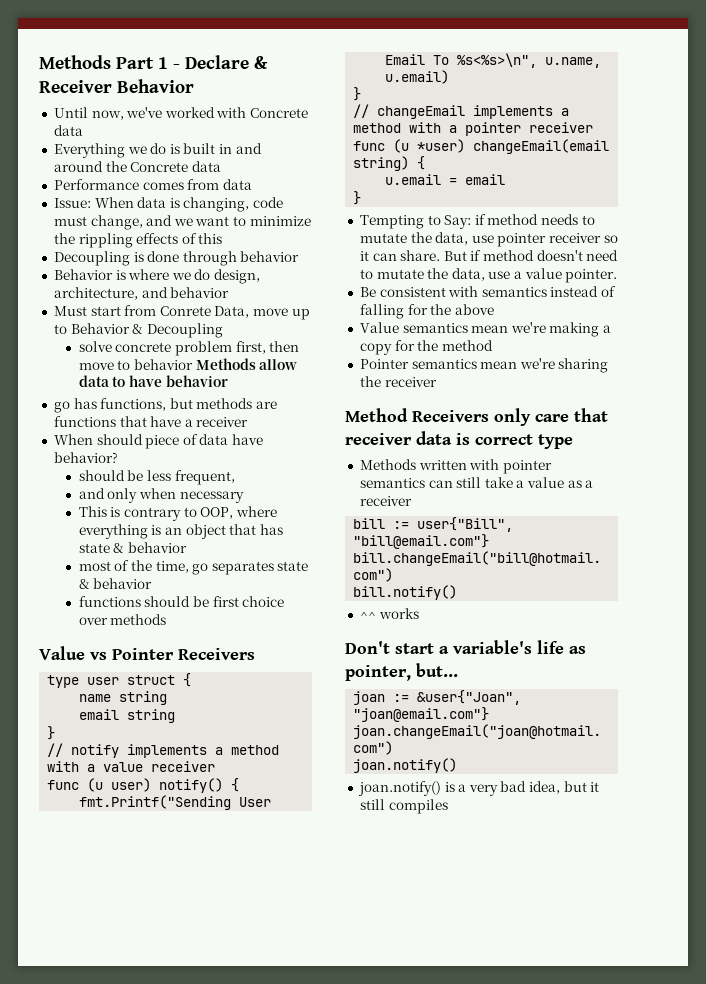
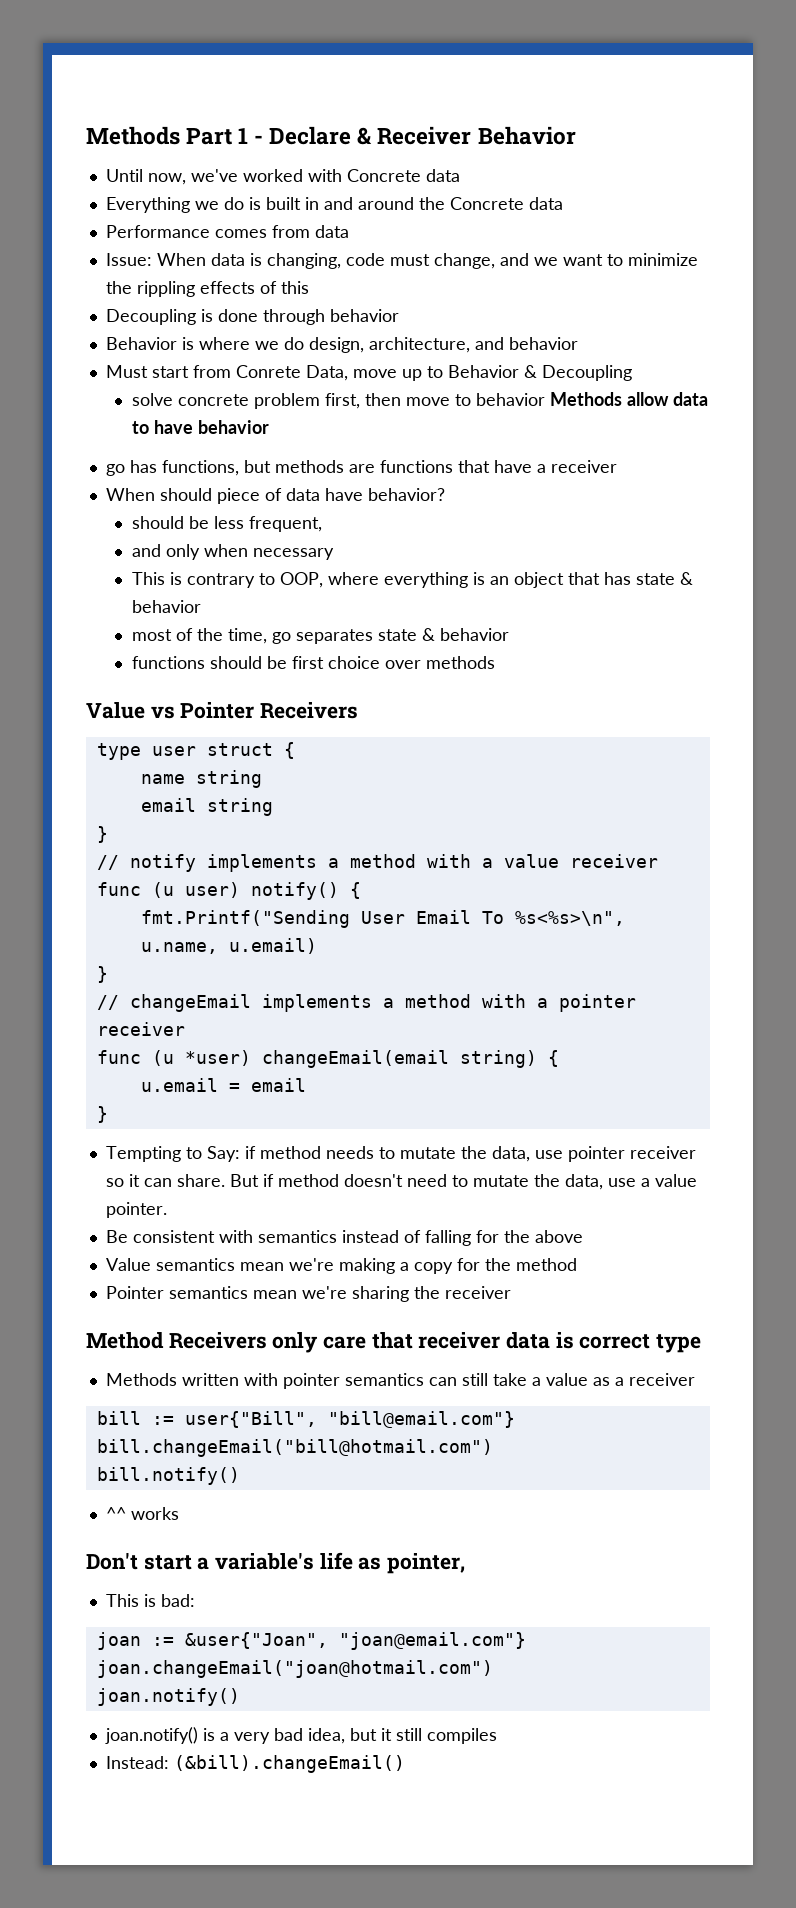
[416,663,458,677] but... -> [105,1594,195,1607] // This is bad:
(448, 806) none -> [105,1755,405,1773] // Instead: (&bill).changeEmail()

